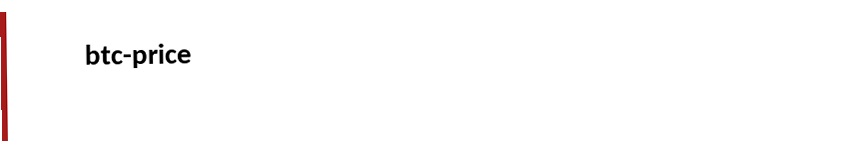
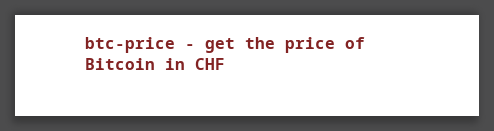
(192, 56) none -> [185,37,365,53] [85,58,225,70] - get the price of Bitcoin in CHF

